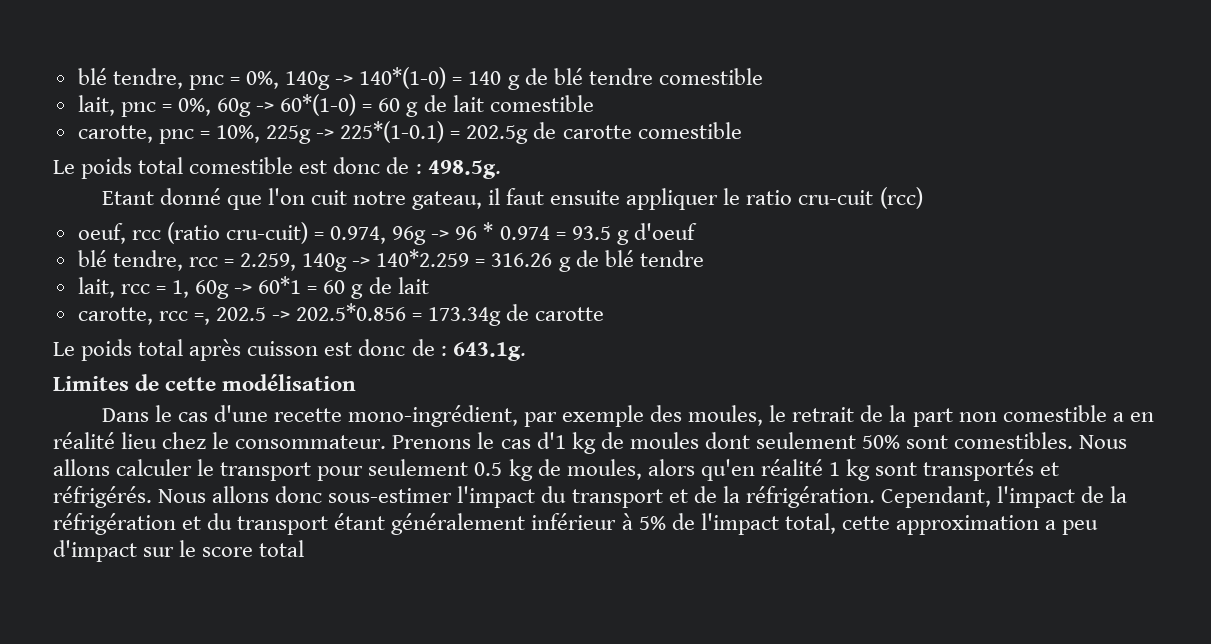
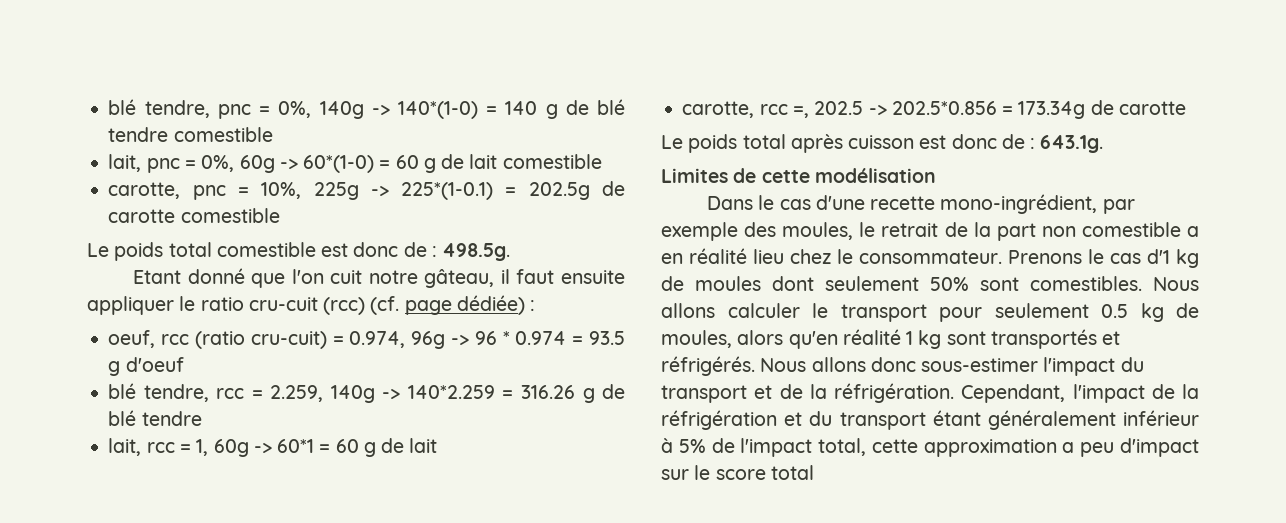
[411,191,482,210] gateau, -> [424,269,495,288] gâteau,
(923, 198) none -> [370,295,536,315] (cf. page dédiée) :

